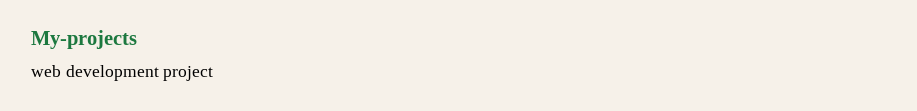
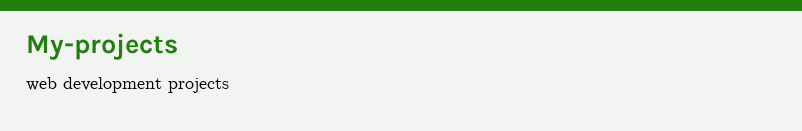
[163,66,214,81] project -> [168,78,229,93] projects

